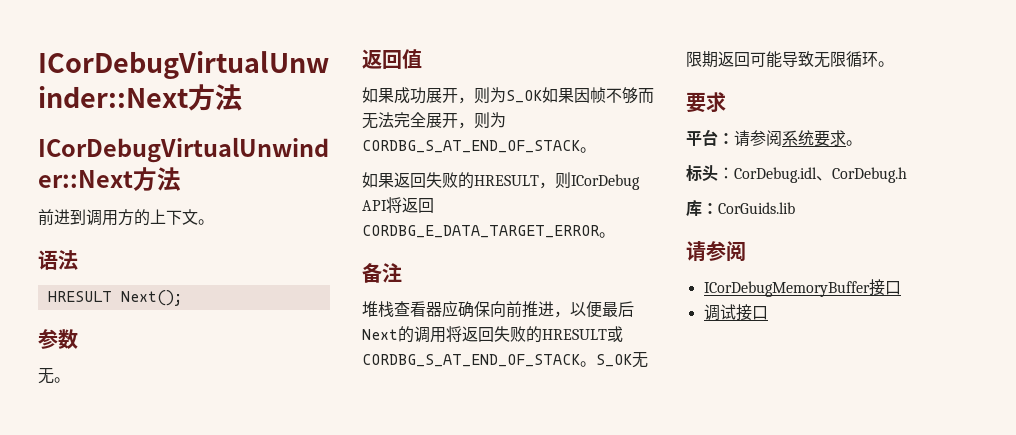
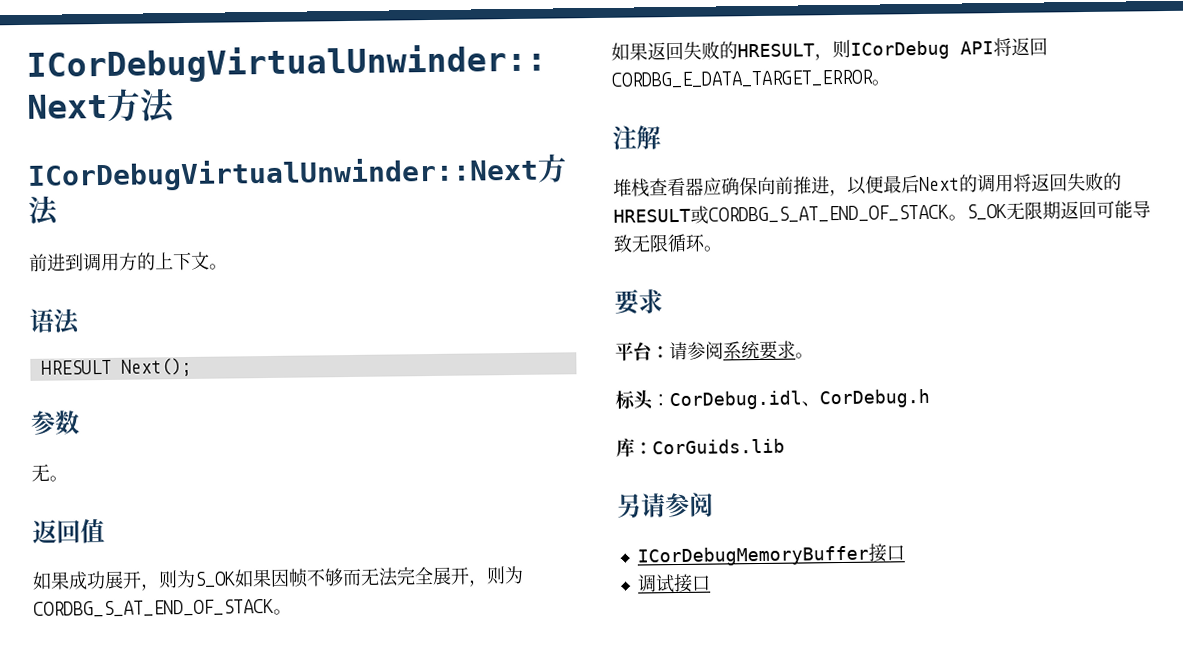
[362,263,382,283] 备 -> (891, 82) none
(402, 273) none -> [636,125,661,150] 解
(795, 208) none -> [616,493,642,518] 另

